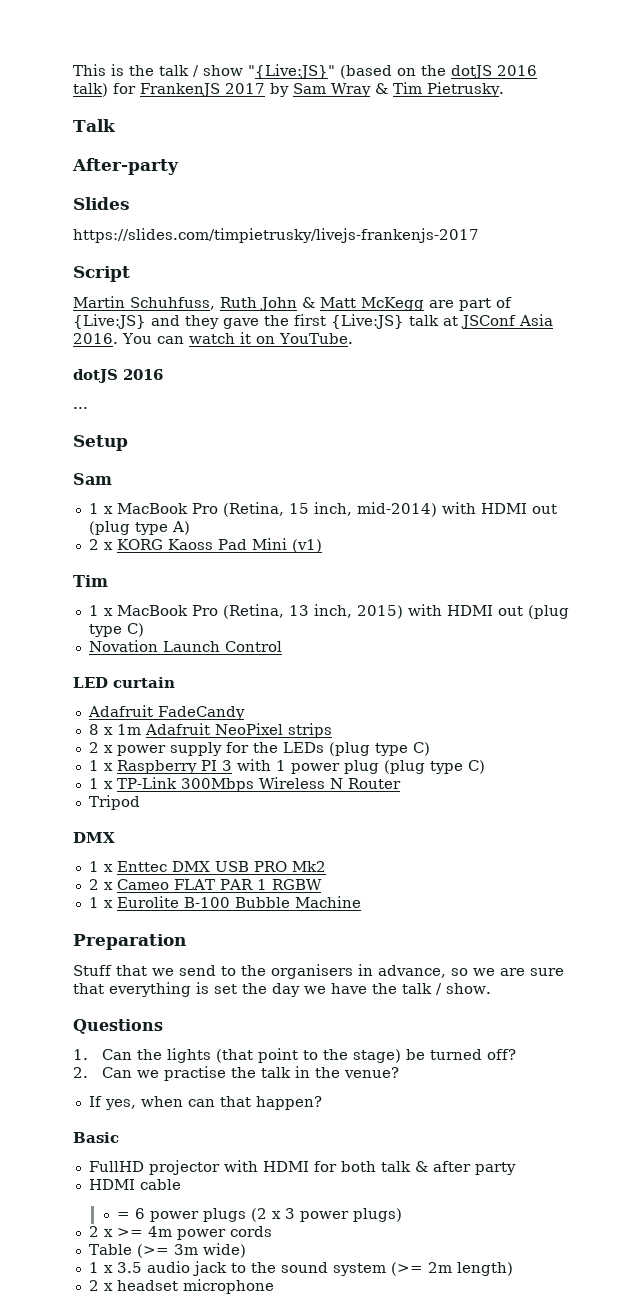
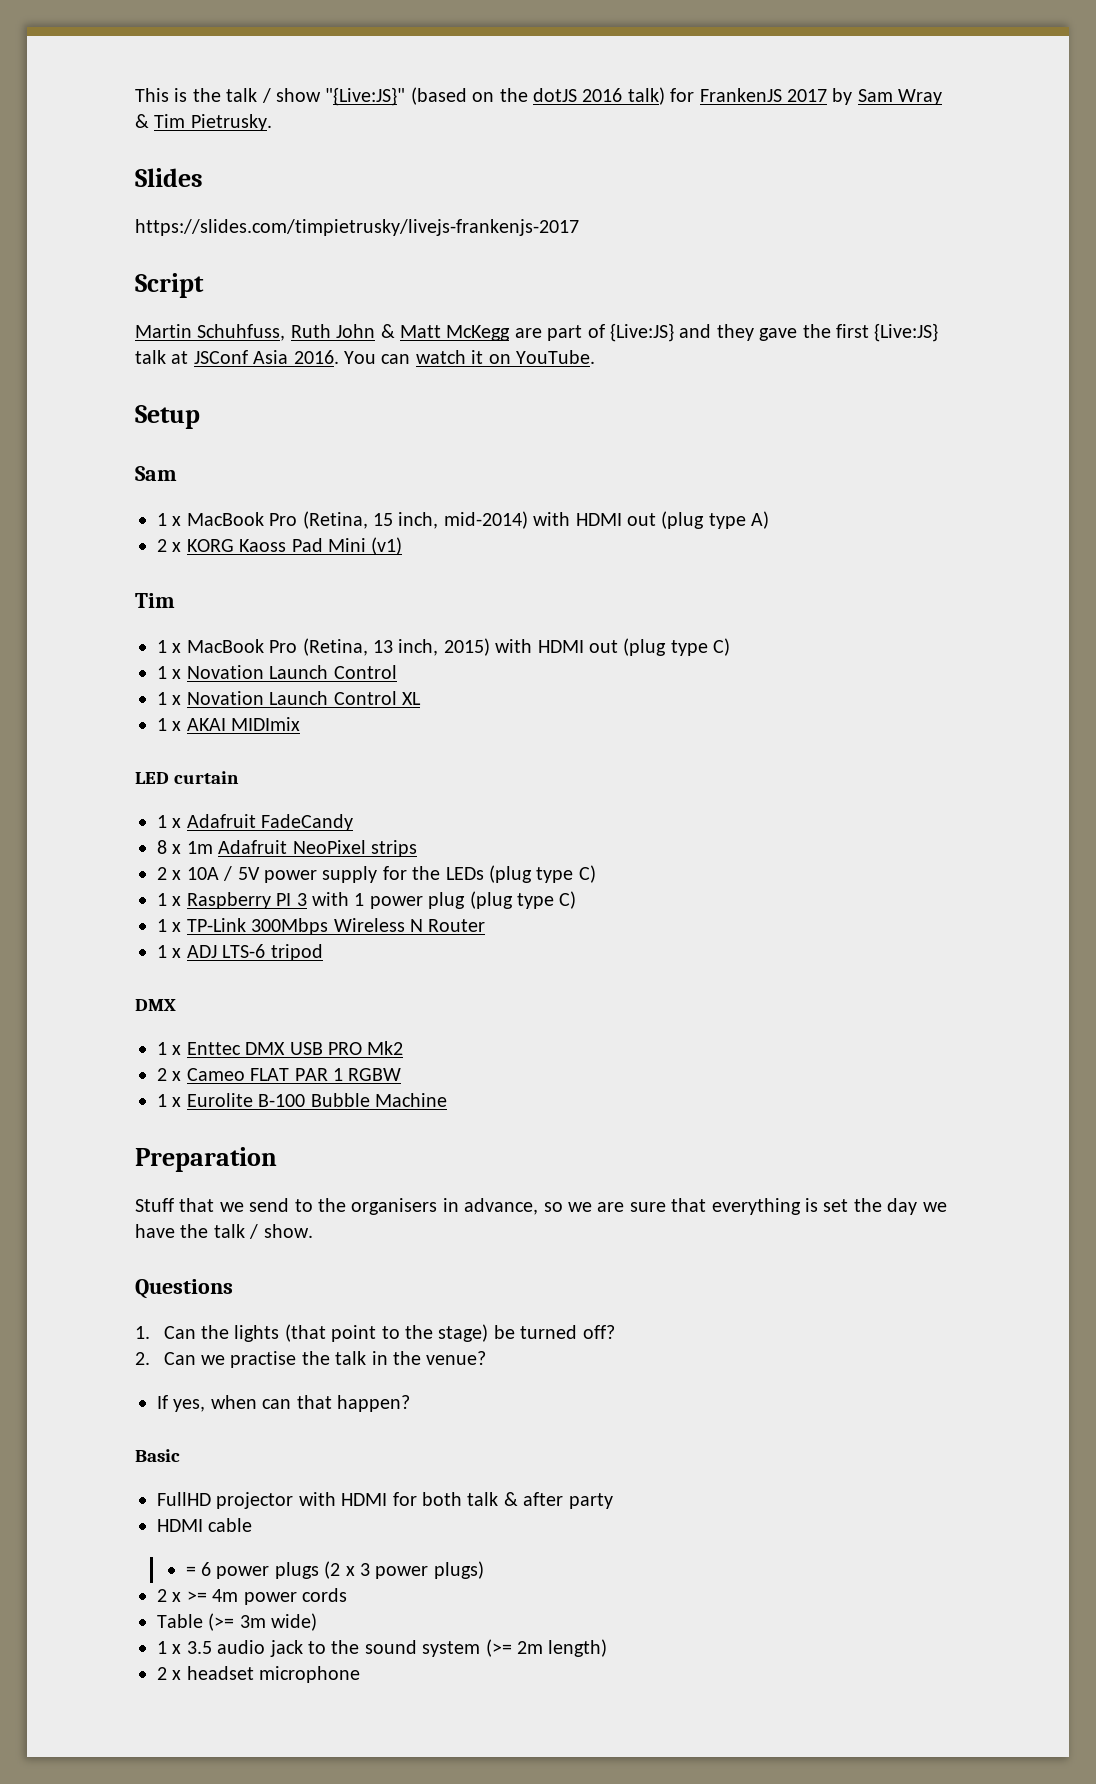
[73,119,116,132] [72,158,179,175] // Talk // After-party -> (272, 122) none
[73,369,163,383] [73,407,88,409] // dotJS 2016 // ... -> (595, 357) none
[88,640,282,652] Novation Launch Control -> [157,665,397,679] [157,691,421,705] [157,717,301,731] 1 x Novation Launch Control // 1 x Novation Launch Control XL // 1 x AKAI MIDImix
(175, 682) none -> [157,815,182,828] 1 x
(113, 749) none -> [186,866,260,881] 10A / 5V
[88,795,140,810] Tripod -> [157,944,323,961] 1 x ADJ LTS-6 tripod

